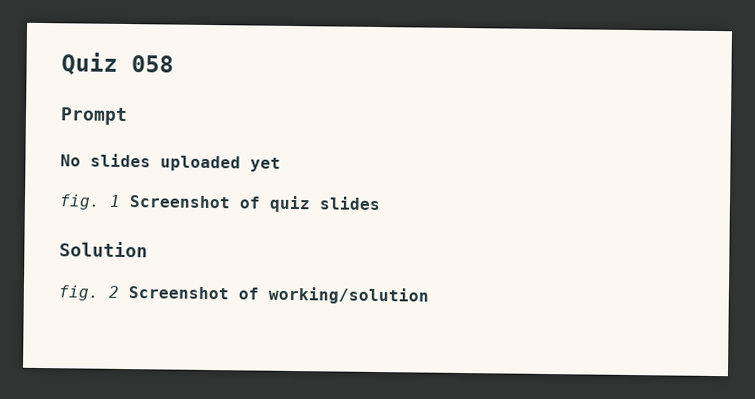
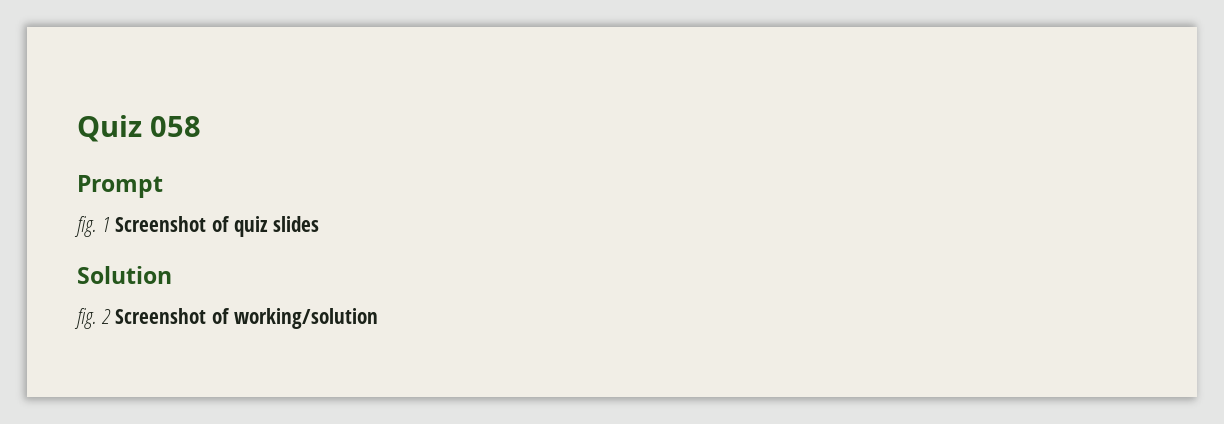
[60,153,281,172] // No slides uploaded yet -> (163, 186) none

